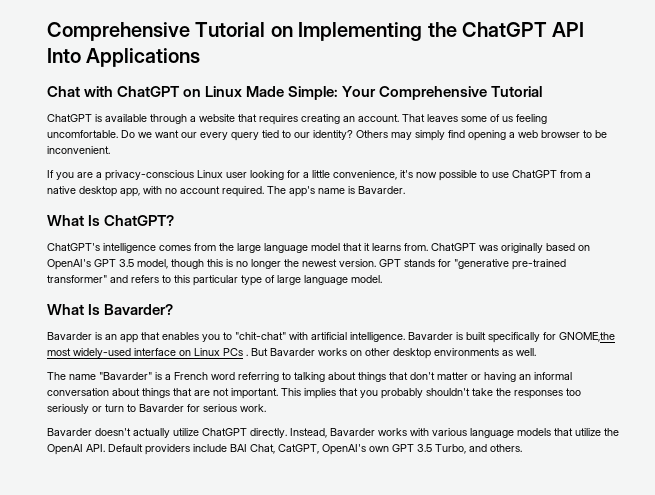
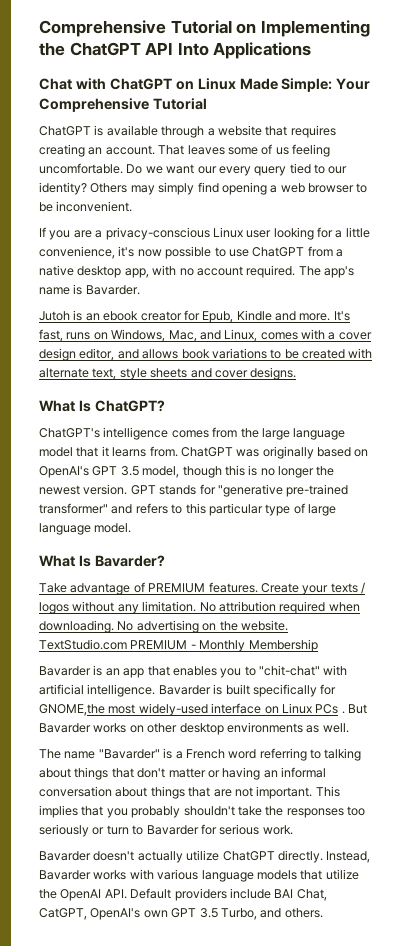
(405, 190) none -> [39,310,350,323] [39,329,372,342] [39,348,373,361] [39,367,297,380] // Jutoh is an ebook creator for Epub, Kindle and more. It's fast, runs on Windows, Mac, and Linux, comes with a cover design editor, and allows book variations to be created with alternate text, style sheets and cover designs.
(174, 309) none -> [39,582,365,595] [39,601,360,614] [39,620,288,633] [39,639,318,652] // Take advantage of PREMIUM features. Create your texts / logos without any limitation. No attribution required when downloading. No advertising on the website. TextStudio.com PREMIUM - Monthly Membership

